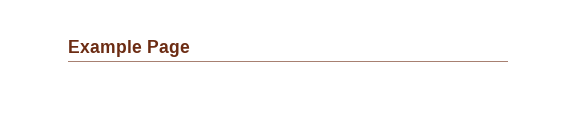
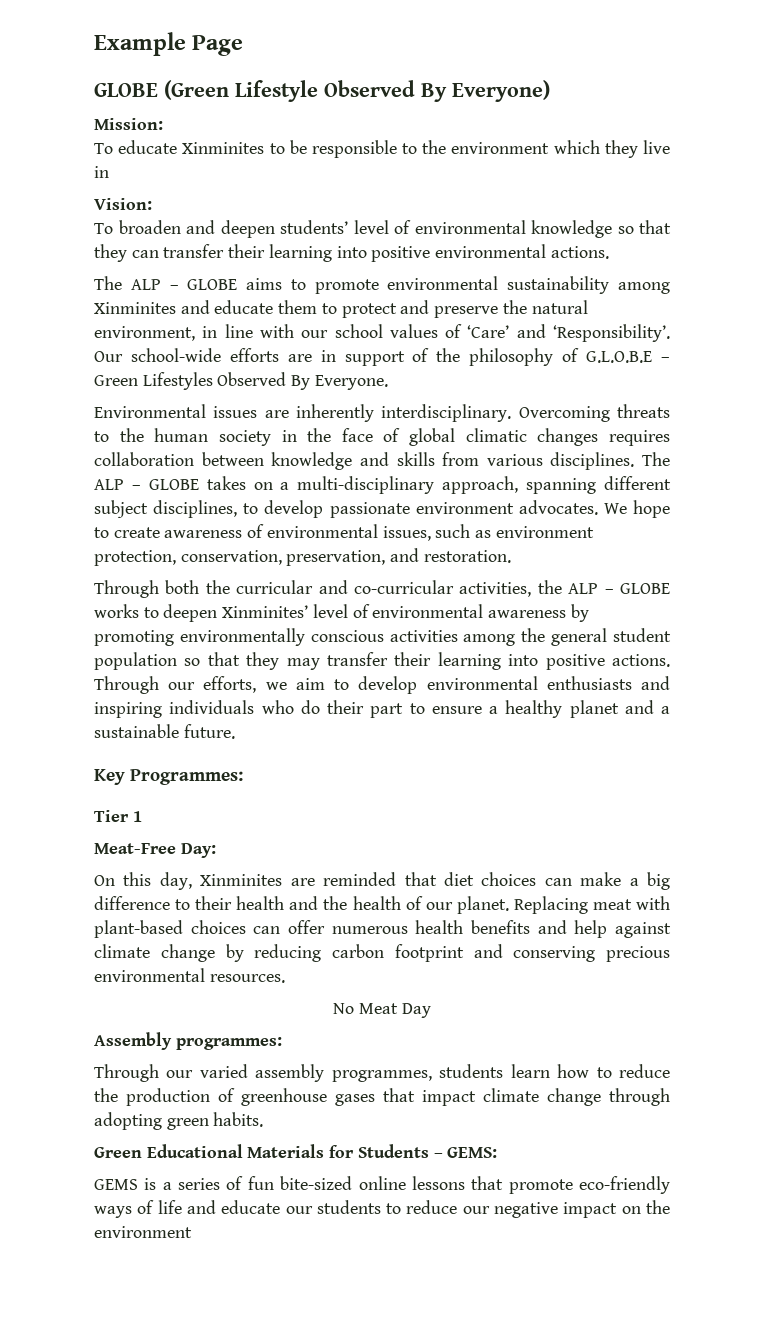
(190, 48) none -> [94,80,550,102] [94,118,163,130] [94,140,670,158] [94,166,109,178] [94,198,152,210] [94,220,671,238] [94,244,609,262] [94,276,670,294] [94,300,588,318] [94,324,670,342] [94,348,670,366] [94,372,388,390] [94,404,670,422] [94,428,670,446] [94,452,670,470] [94,476,672,494] [94,500,670,518] [94,524,594,541] [94,548,511,566] [94,580,670,598] [94,604,589,622] [94,628,671,646] [94,652,670,670] [94,676,670,694] [94,700,670,718] [94,724,235,739] [94,769,244,785] [94,810,142,822] [94,843,216,858] [94,872,670,890] [94,896,670,914] [94,920,671,938] [94,944,670,962] [94,968,285,983] [333,1003,431,1018] [94,1032,282,1050] [94,1064,671,1082] [94,1088,670,1106] [94,1112,264,1130] [94,1144,498,1158] [94,1176,670,1194] [94,1200,670,1218] [94,1226,192,1238] // GLOBE (Green Lifestyle Observed By Everyone) // Mission: // To educate Xinminites to be responsible to the environment which they live in // Vision: // To broaden and deepen students’ level of environmental knowledge so that they can transfer their learning into positive environmental actions. // The ALP – GLOBE aims to promote environmental sustainability among Xinminites and educate them to protect and preserve the natural environment, in line with our school values of ‘Care’ and ‘Responsibility’. Our school-wide efforts are in support of the philosophy of G.L.O.B.E – Green Lifestyles Observed By Everyone. // Environmental issues are inherently interdisciplinary. Overcoming threats to the human society in the face of global climatic changes requires collaboration between knowledge and skills from various disciplines. The ALP – GLOBE takes on a multi-disciplinary approach, spanning different subject disciplines, to develop passionate environment advocates. We hope to create awareness of environmental issues, such as environment protection, conservation, preservation, and restoration. // Through both the curricular and co-curricular activities, the ALP – GLOBE works to deepen Xinminites’ level of environmental awareness by promoting environmentally conscious activities among the general student population so that they may transfer their learning into positive actions. Through our efforts, we aim to develop environmental enthusiasts and inspiring individuals who do their part to ensure a healthy planet and a sustainable future. // Key Programmes: // Tier 1 // Meat-Free Day: // On this day, Xinminites are reminded that diet choices can make a big difference to their health and the health of our planet. Replacing meat with plant-based choices can offer numerous health benefits and help against climate change by reducing carbon footprint and conserving precious environmental resources. // No Meat Day // Assembly programmes: // Through our varied assembly programmes, students learn how to reduce the production of greenhouse gases that impact climate change through adopting green habits. // Green Educational Materials for Students – GEMS: // GEMS is a series of fun bite-sized online lessons that promote eco-friendly ways of life and educate our students to reduce our negative impact on the environment

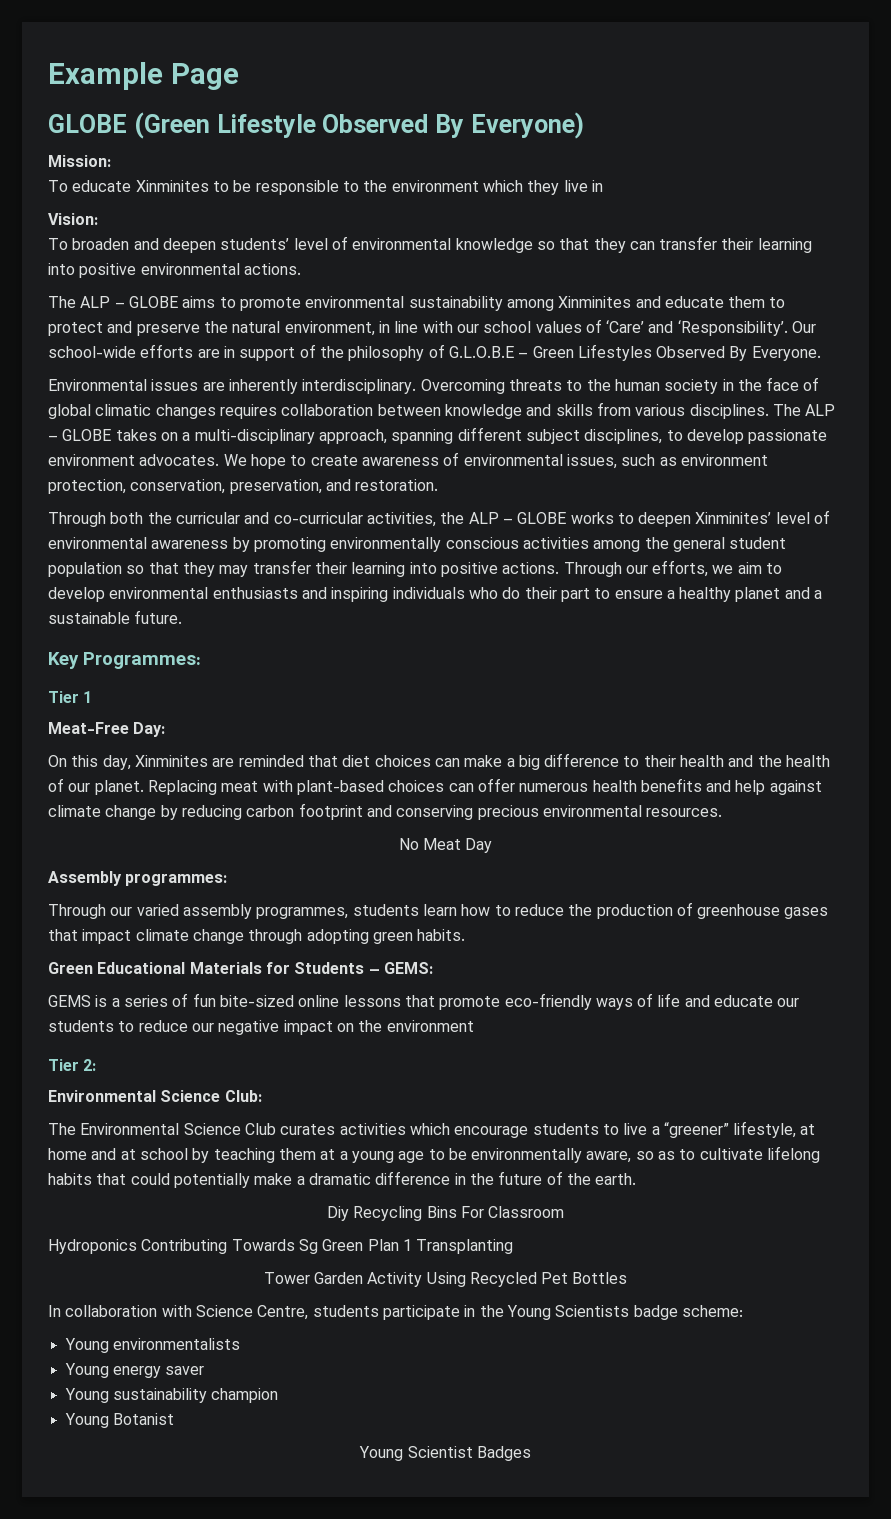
(192, 1232) none -> [48,1059,97,1071] [48,1090,262,1102] [48,1121,816,1138] [48,1146,821,1163] [48,1171,637,1188] [326,1206,565,1221] [48,1239,514,1254] [263,1272,628,1287] [48,1305,743,1320] [64,1338,240,1353] [64,1363,205,1378] [64,1388,279,1403] [64,1413,174,1428] [359,1446,531,1461] // Tier 2: // Environmental Science Club: // The Environmental Science Club curates activities which encourage students to live a “greener” lifestyle, at home and at school by teaching them at a young age to be environmentally aware, so as to cultivate lifelong habits that could potentially make a dramatic difference in the future of the earth. // Diy Recycling Bins For Classroom // Hydroponics Contributing Towards Sg Green Plan 1 Transplanting // Tower Garden Activity Using Recycled Pet Bottles // In collaboration with Science Centre, students participate in the Young Scientists badge scheme: // Young environmentalists // Young energy saver // Young sustainability champion // Young Botanist // Young Scientist Badges

